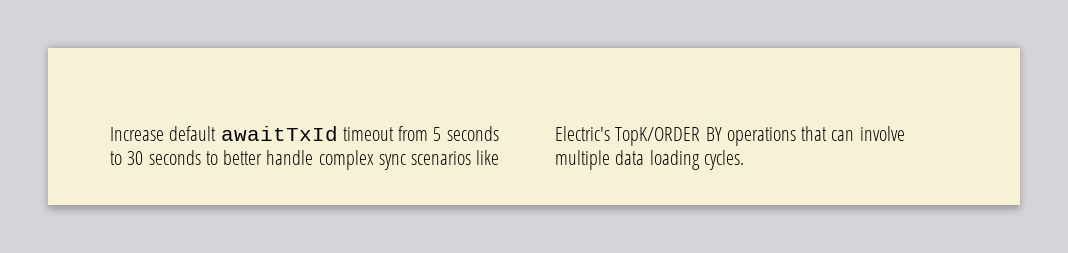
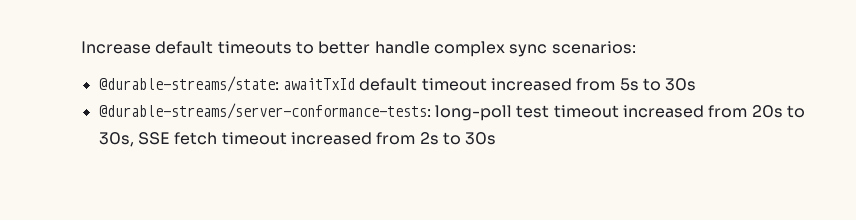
[220,126,499,141] [110,150,201,165] awaitTxId timeout from 5 seconds to 30 seconds -> [217,41,292,54] timeouts
[411,150,500,165] [555,126,905,146] [555,150,744,170] scenarios like Electric's TopK/ORDER BY operations that can involve multiple data loading cycles. -> [551,41,636,54] [98,76,697,92] [98,103,805,121] [98,132,497,147] scenarios: // @durable-streams/state: awaitTxId default timeout increased from 5s to 30s // @durable-streams/server-conformance-tests: long-poll test timeout increased from 20s to 30s, SSE fetch timeout increased from 2s to 30s

